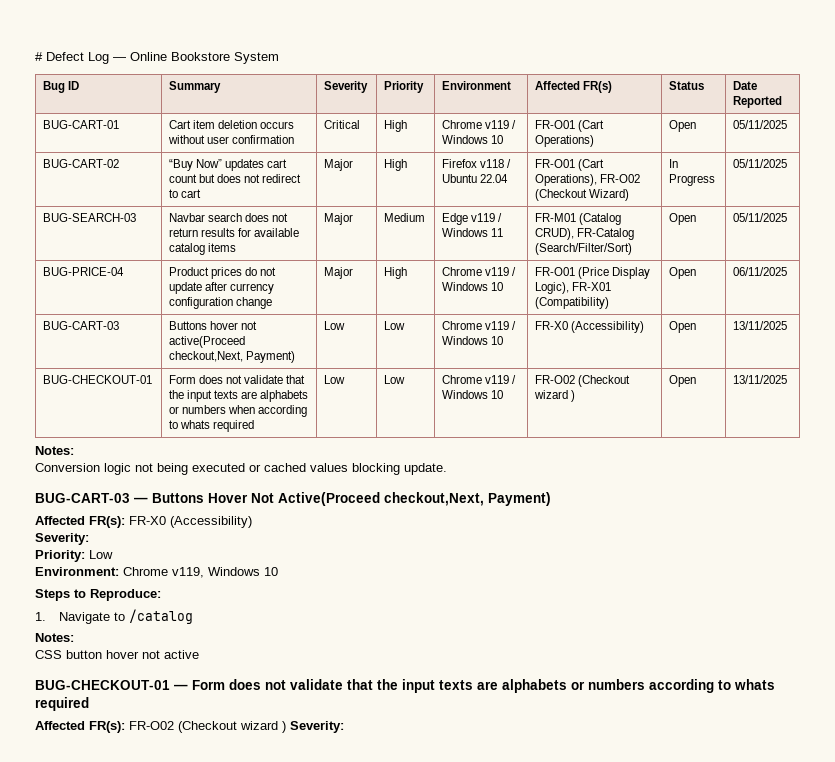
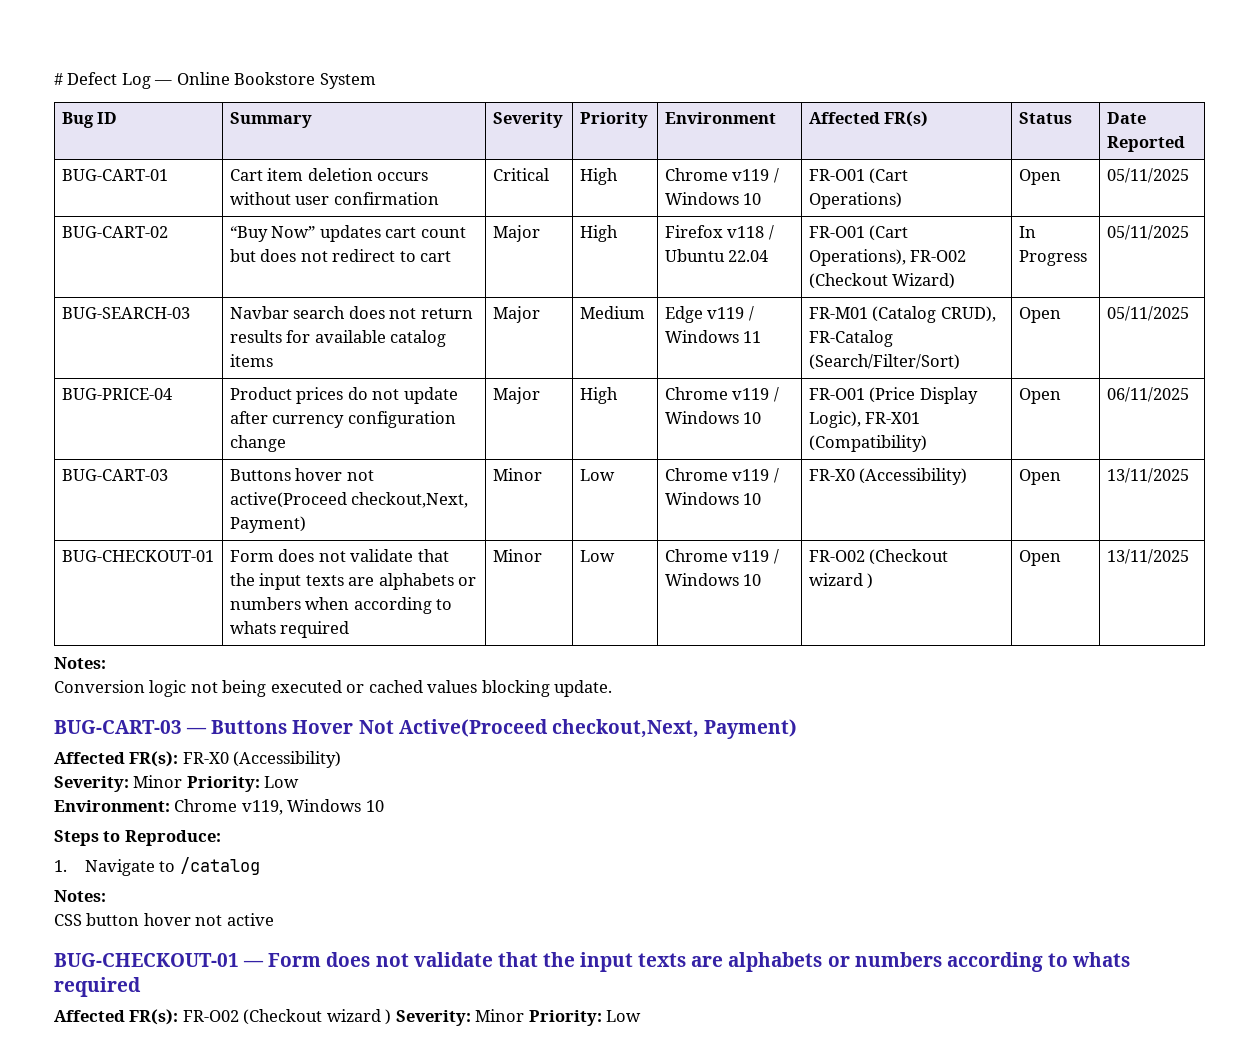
[324,321,346,330] Low -> [492,468,542,481] Minor
[324,375,346,384] Low -> [492,549,542,562] Minor
(89, 539) // -> [133,775,183,788] Minor
(344, 727) none -> [475,1009,642,1026] Minor Priority: Low

